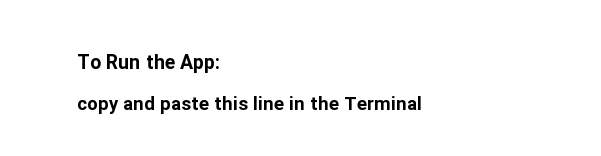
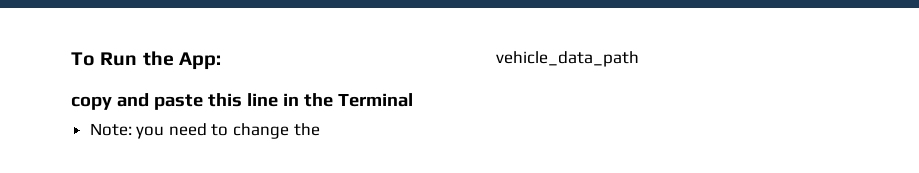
(422, 103) none -> [89,123,320,139] [495,51,639,67] // Note: you need to change the vehicle_data_path

